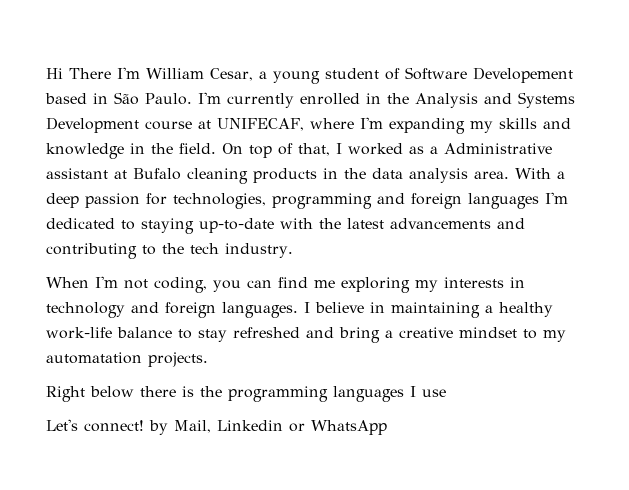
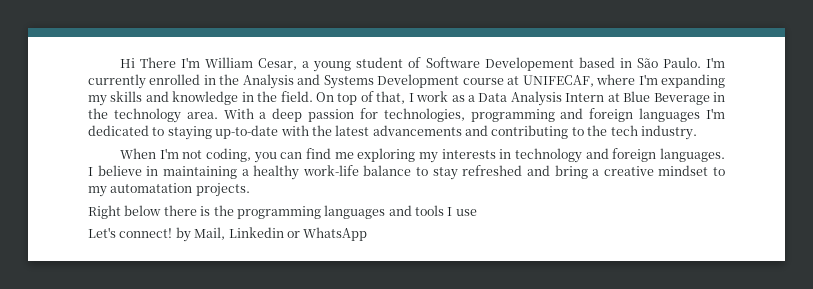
[348,143,403,155] worked -> [416,91,449,102] work
[444,143,552,154] [46,168,468,184] Administrative assistant at Bufalo cleaning products in the data analysis -> [478,91,726,106] [88,108,181,123] Data Analysis Intern at Blue Beverage in the technology
(404, 394) none -> [388,205,444,216] and tools

